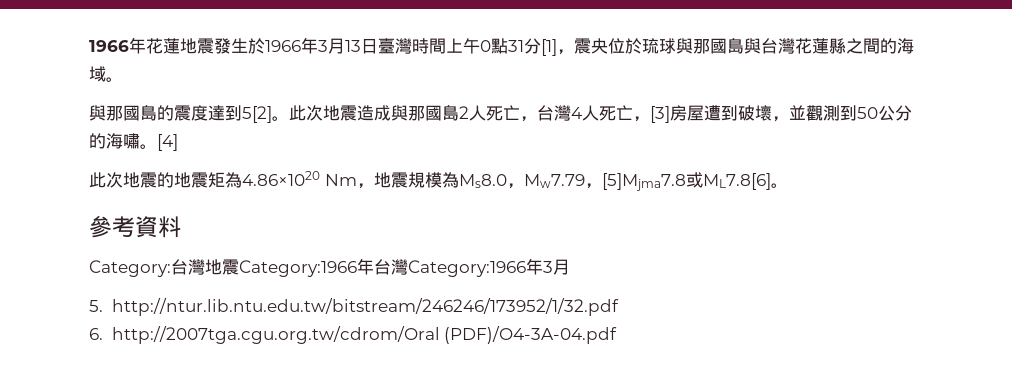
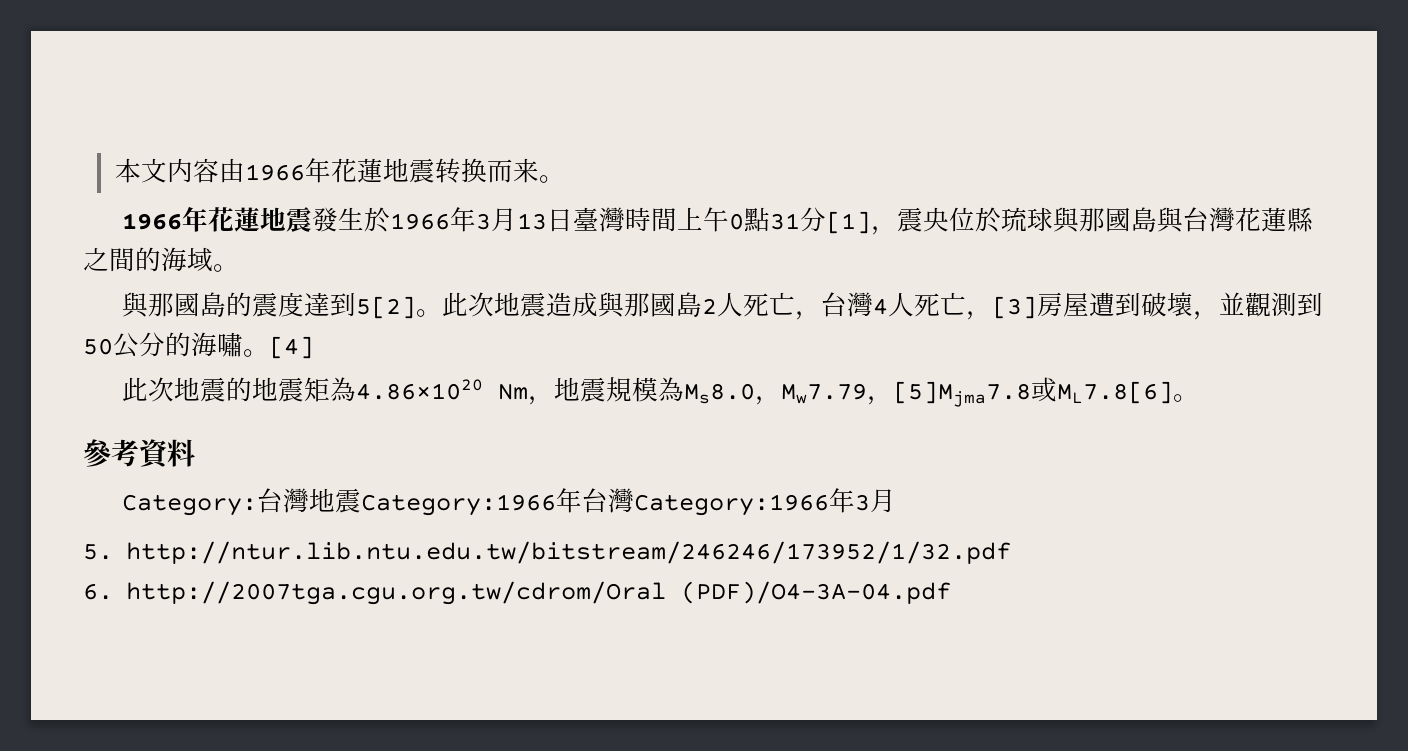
(89, 46) none -> [114,158,565,183] 本文内容由1966年花蓮地震转换而来。 //

